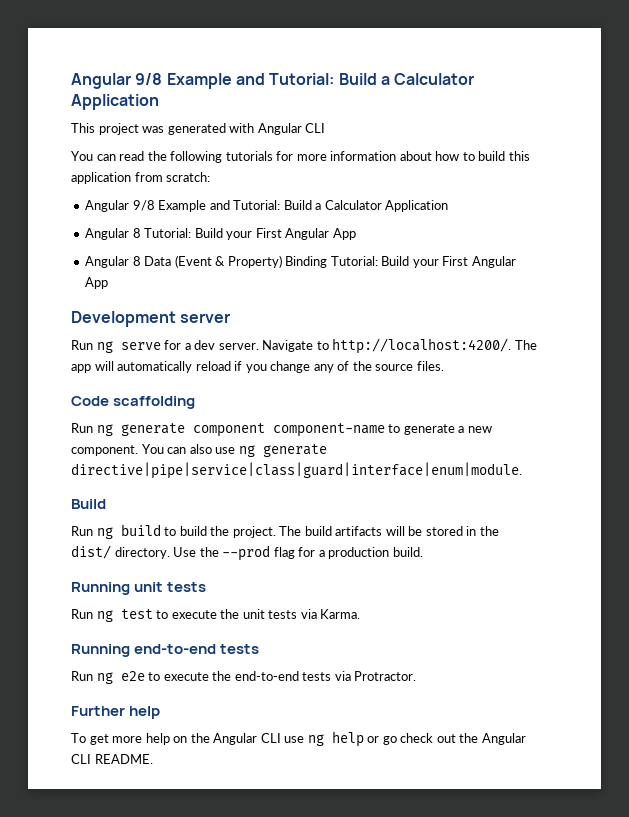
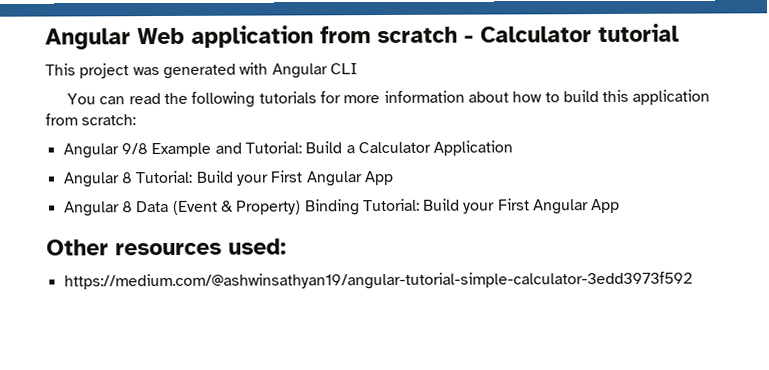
[71,73,475,89] [71,94,159,110] Angular 9/8 Example and Tutorial: Build a Calculator Application -> [45,23,680,50] Angular Web application from scratch - Calculator tutorial
[71,311,231,327] [71,338,537,354] [71,361,444,373] [71,396,196,409] [71,423,492,437] [71,444,327,457] [71,462,522,479] [71,499,106,509] [71,524,499,539] [71,545,423,561] [71,582,207,595] [71,609,361,622] [71,644,260,657] [71,671,417,684] [71,706,161,719] [71,731,526,747] [71,754,153,764] Development server // Run ng serve for a dev server. Navigate to http://localhost:4200/. The app will automatically reload if you change any of the source files. // Code scaffolding // Run ng generate component component-name to generate a new component. You can also use ng generate directive|pipe|service|class|guard|interface|enum|module. // Build // Run ng build to build the project. The build artifacts will be stored in the dist/ directory. Use the --prod flag for a production build. // Running unit tests // Run ng test to execute the unit tests via Karma. // Running end-to-end tests // Run ng e2e to execute the end-to-end tests via Protractor. // Further help // To get more help on the Angular CLI use ng help or go check out the Angular CLI README. -> [46,238,287,256] [63,271,693,291] Other resources used: // https://medium.com/@ashwinsathyan19/angular-tutorial-simple-calculator-3edd3973f592

